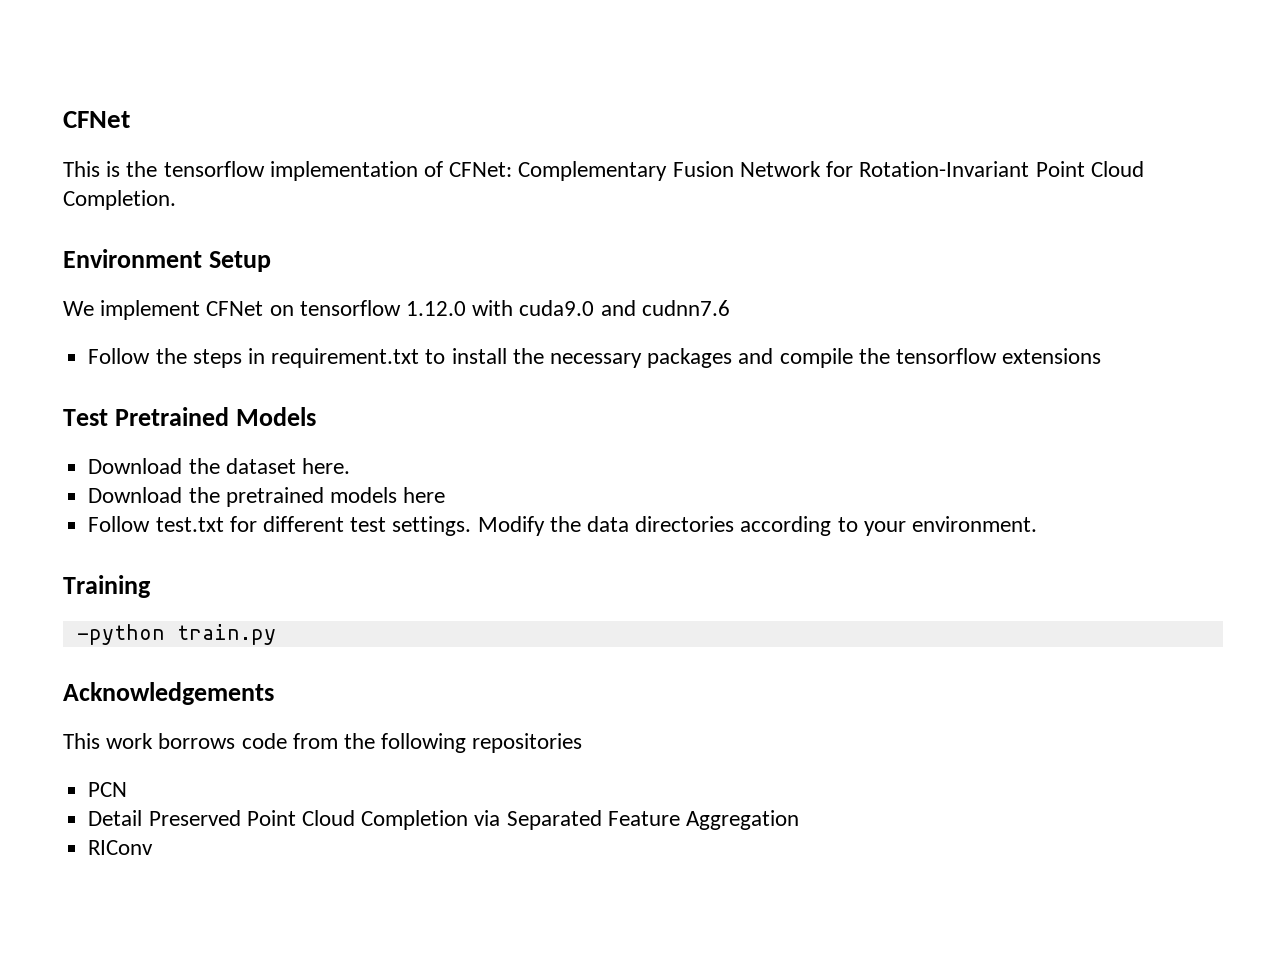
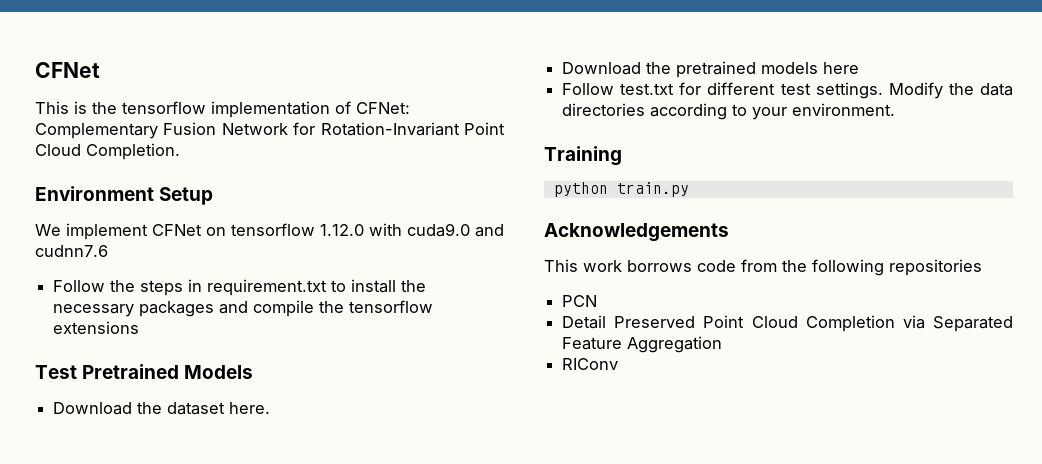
[76,624,165,645] -python -> [553,182,608,197] python

